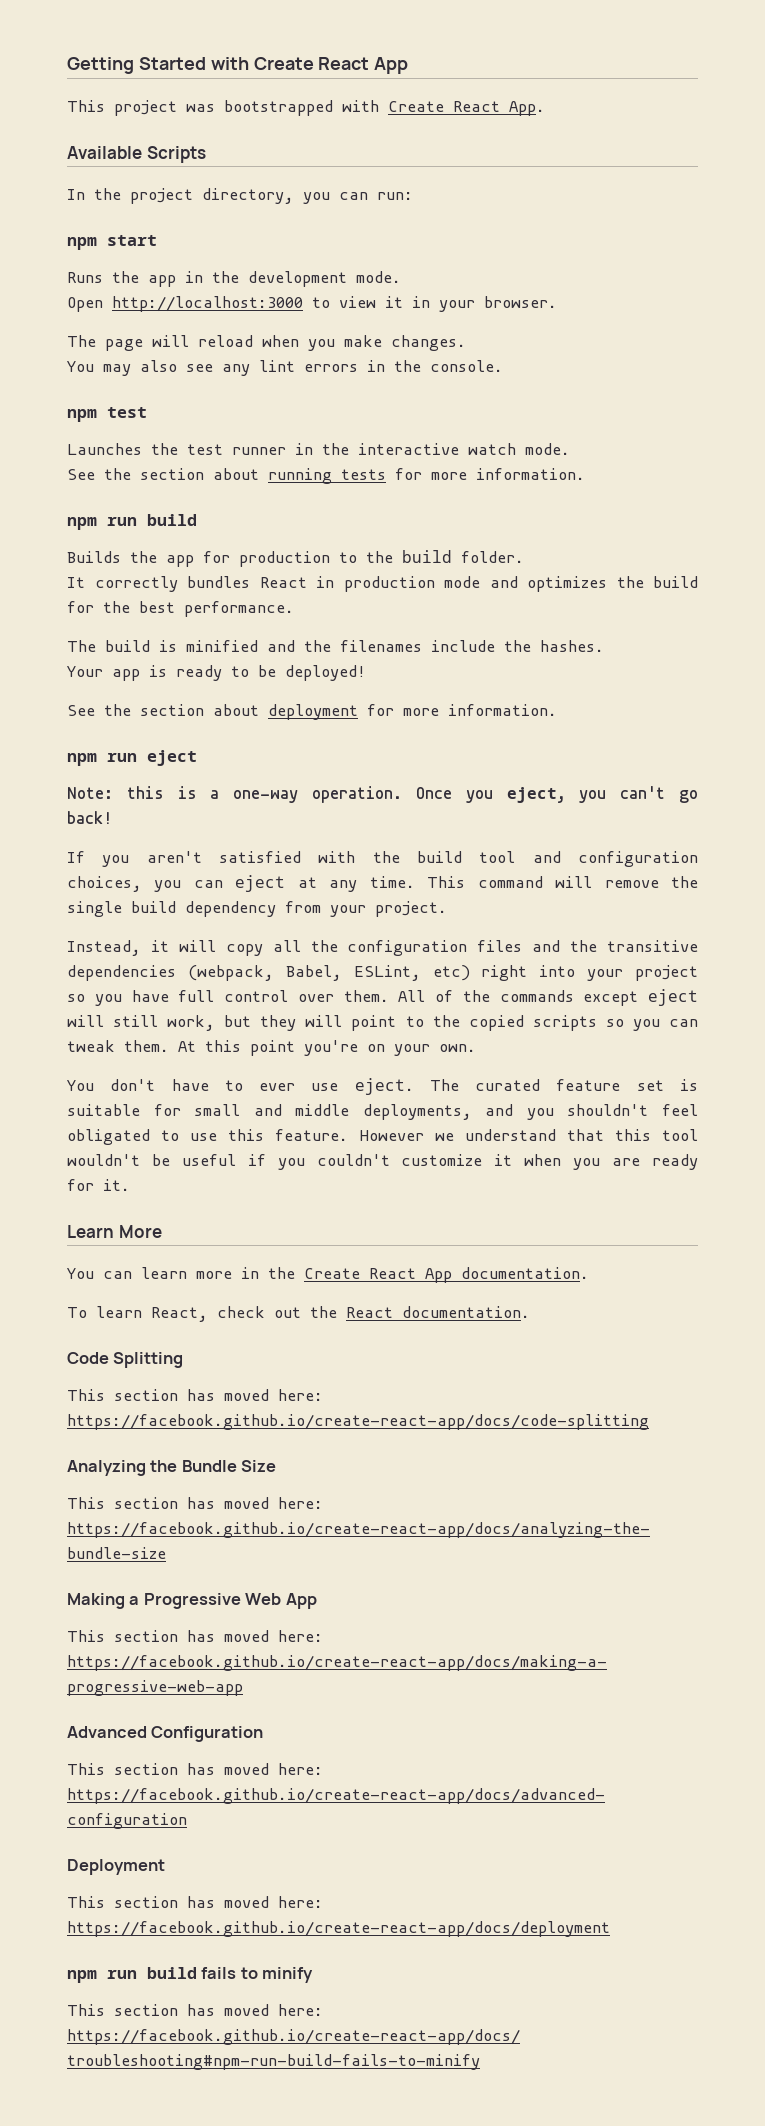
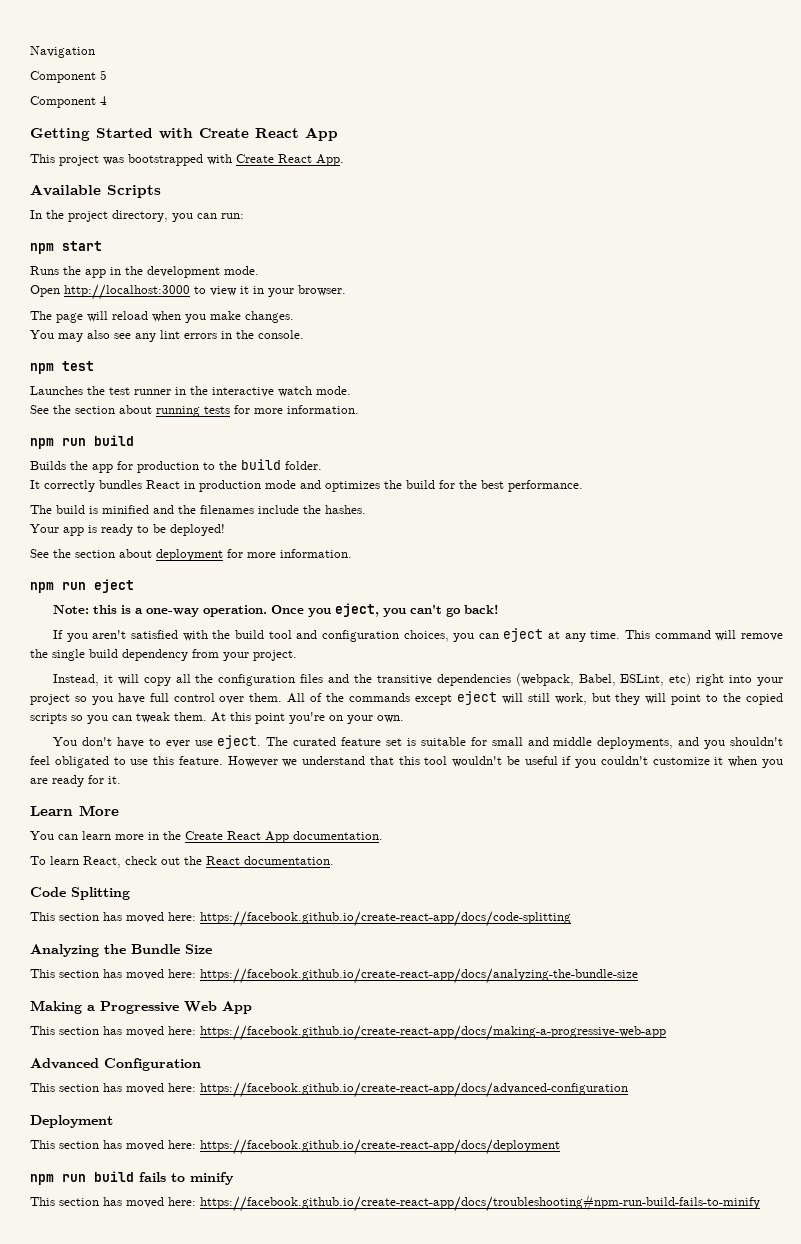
(67, 65) none -> [30,46,95,58] [30,70,107,83] [30,96,107,108] Navigation // Component 5 // Component 4 //

